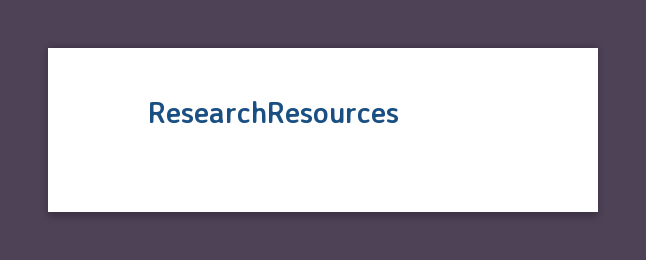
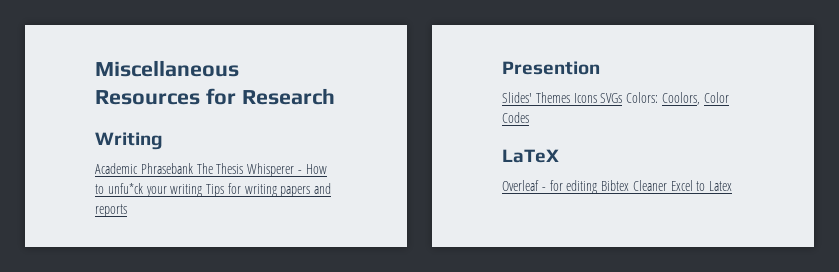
[148,101,399,123] ResearchResources -> [95,60,239,77] [95,88,335,105] [95,132,163,150] [95,163,327,177] [95,183,332,197] [95,204,127,217] [502,61,600,75] [502,92,729,105] [502,112,529,123] [502,149,559,163] [502,180,733,194] Miscellaneous Resources for Research // Writing // Academic Phrasebank The Thesis Whisperer - How to unfu*ck your writing Tips for writing papers and reports // Presention // Slides' Themes Icons SVGs Colors: Coolors, Color Codes // LaTeX // Overleaf - for editing Bibtex Cleaner Excel to Latex

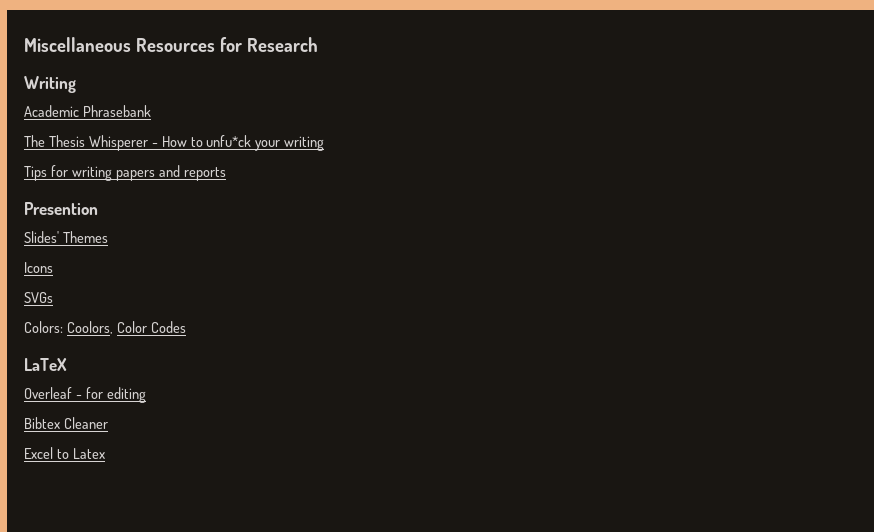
(193, 168) none -> (151, 111) //
(203, 190) none -> (325, 143) //
(570, 97) none -> (108, 237) //
(597, 98) none -> (53, 267) //
(623, 98) none -> (53, 297) //
(598, 187) none -> (146, 395) //
(667, 185) none -> (108, 423) //

